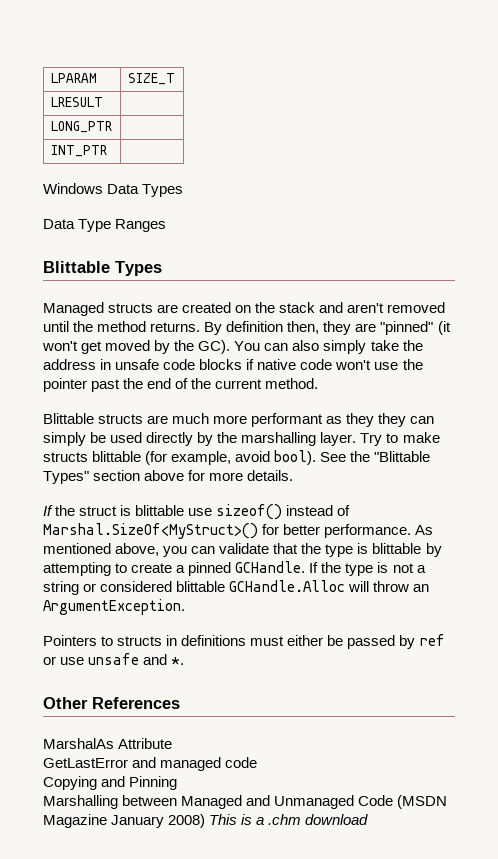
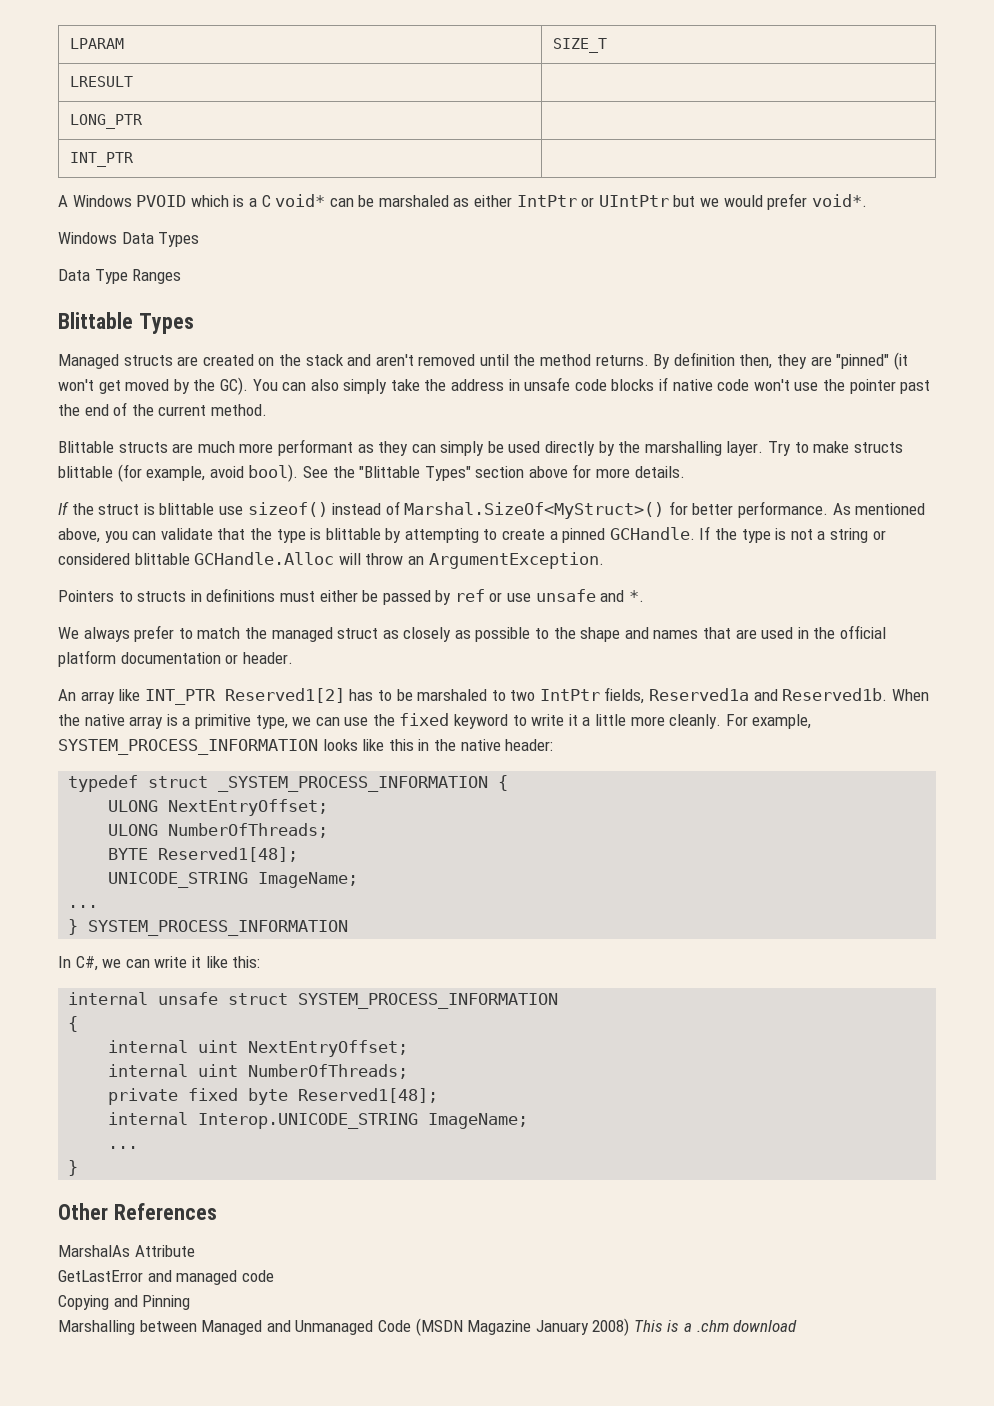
(107, 151) none -> [58,193,867,210] // A Windows PVOID which is a C void* can be marshaled as either IntPtr or UIntPtr but we would prefer void*.
[378,413,407,427] they -> (409, 448) none
(185, 661) none -> [58,625,886,642] [58,650,293,667] [58,687,929,705] [58,713,812,729] [58,739,554,755] [68,775,509,792] [108,799,329,816] [108,823,329,838] [108,847,299,862] [108,872,359,888] [68,905,99,908] [68,919,349,936] [58,956,261,971] [68,992,559,1009] [68,1016,79,1032] [108,1040,409,1057] [108,1064,409,1079] [108,1088,439,1105] [108,1112,529,1129] [108,1146,139,1149] [68,1160,79,1176] // We always prefer to match the managed struct as closely as possible to the shape and names that are used in the official platform documentation or header. // An array like INT_PTR Reserved1[2] has to be marshaled to two IntPtr fields, Reserved1a and Reserved1b. When the native array is a primitive type, we can use the fixed keyword to write it a little more cleanly. For example, SYSTEM_PROCESS_INFORMATION looks like this in the native header: // typedef struct _SYSTEM_PROCESS_INFORMATION { // ULONG NextEntryOffset; // ULONG NumberOfThreads; // BYTE Reserved1[48]; // UNICODE_STRING ImageName; // ... // } SYSTEM_PROCESS_INFORMATION // In C#, we can write it like this: // internal unsafe struct SYSTEM_PROCESS_INFORMATION // { // internal uint NextEntryOffset; // internal uint NumberOfThreads; // private fixed byte Reserved1[48]; // internal Interop.UNICODE_STRING ImageName; // ... // }

